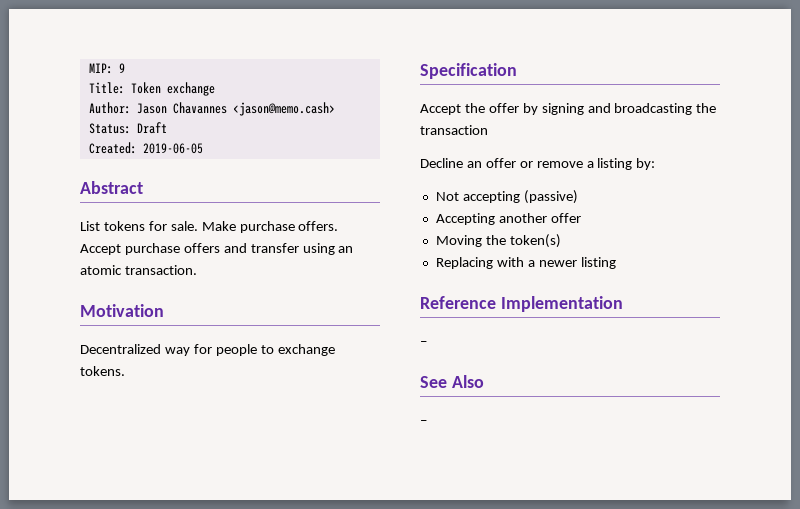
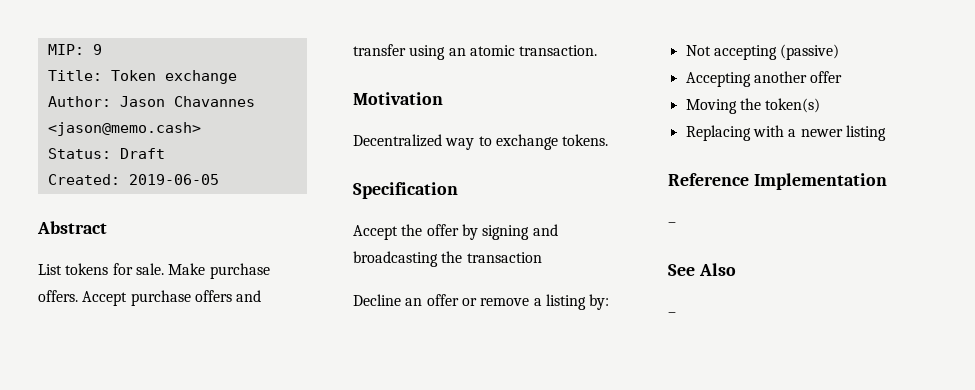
[193,344,257,356] for people -> (475, 144) none

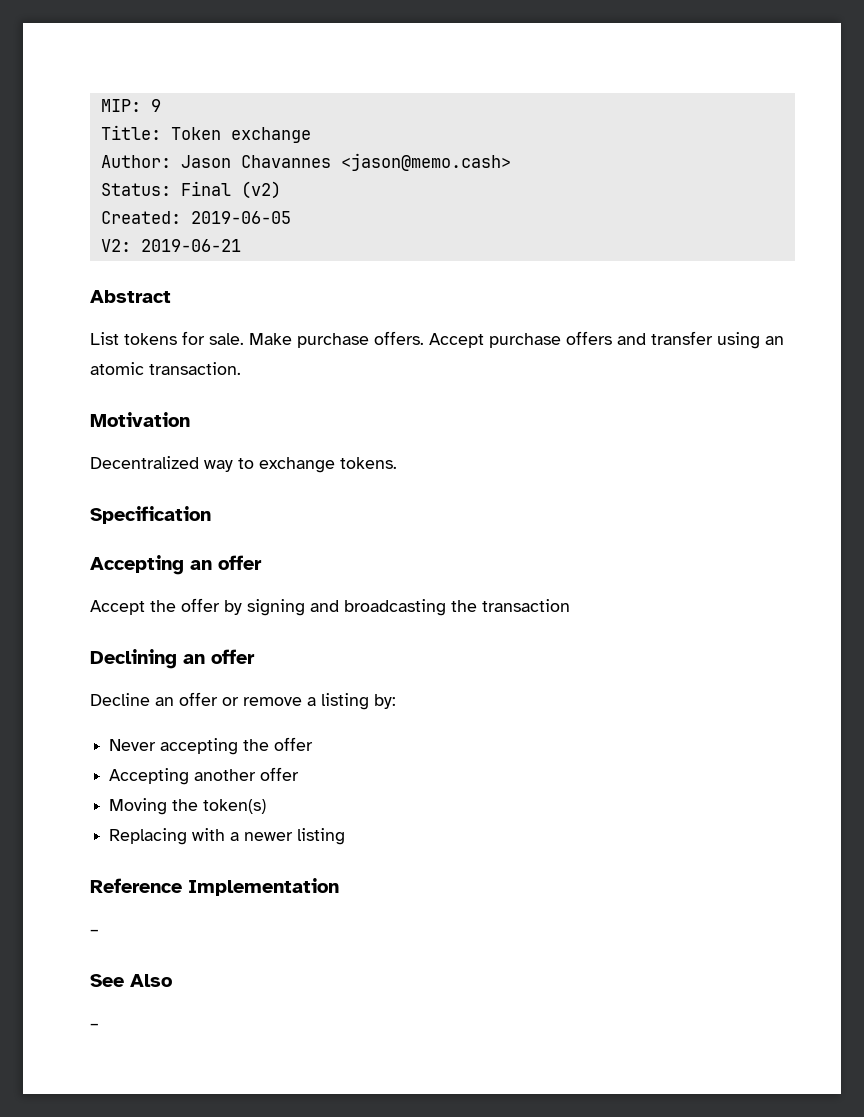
[119,148,165,159] Draft -> [180,181,281,199] Final (v2)
(219, 179) none -> [100,239,241,252] // V2: 2019-06-21
(458, 190) none -> [90,555,262,575] // Accepting an offer
(542, 257) none -> [90,649,255,669] // Declining an offer
[685,44,840,60] Not accepting (passive) -> [109,737,314,755] Never accepting the offer

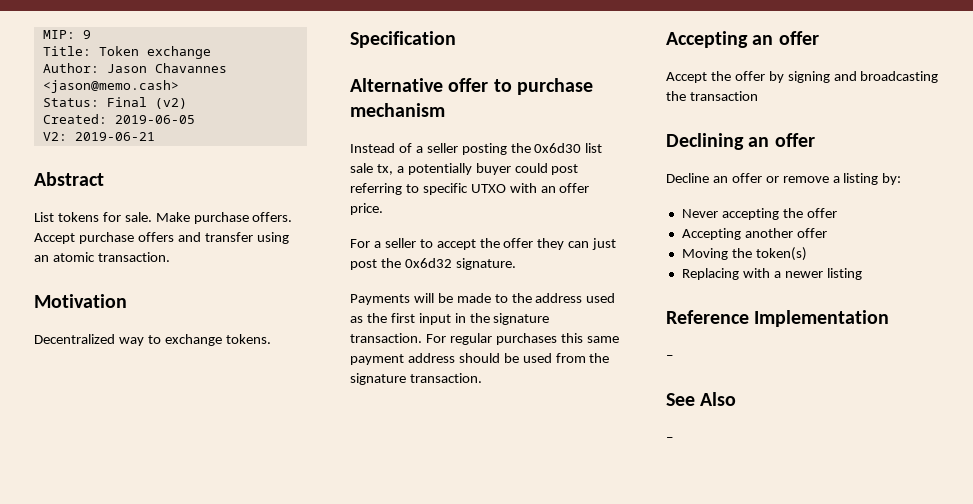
(211, 515) none -> [350,78,593,95] [350,103,445,117] [350,143,603,155] [350,163,579,175] [350,183,590,195] [350,203,383,215] [350,238,617,250] [350,258,516,270] [350,293,616,305] [350,313,550,325] [350,333,619,345] [350,353,610,365] [350,373,482,385] // Alternative offer to purchase mechanism // Instead of a seller posting the 0x6d30 list sale tx, a potentially buyer could post referring to specific UTXO with an offer price. // For a seller to accept the offer they can just post the 0x6d32 signature. // Payments will be made to the address used as the first input in the signature transaction. For regular purchases this same payment address should be used from the signature transaction.

